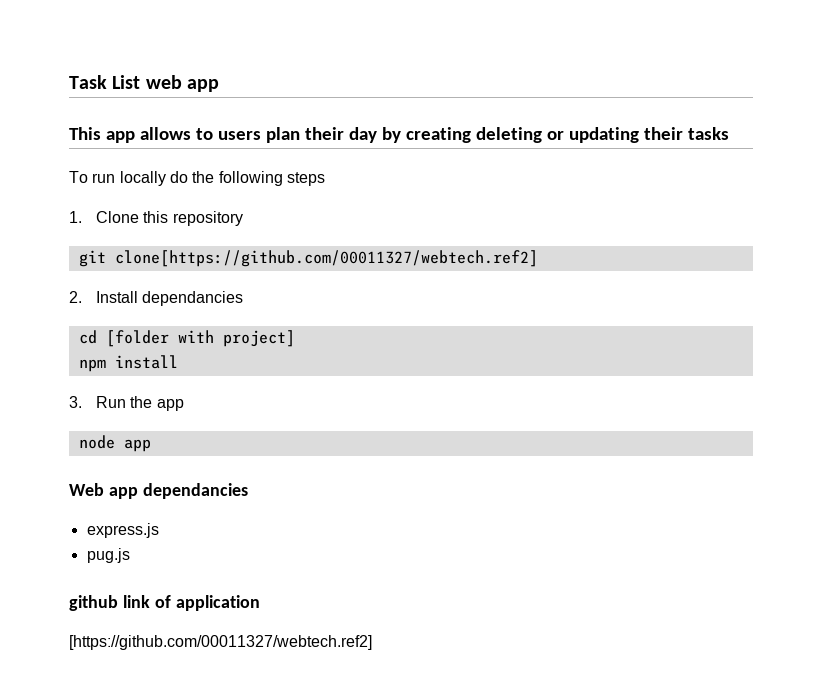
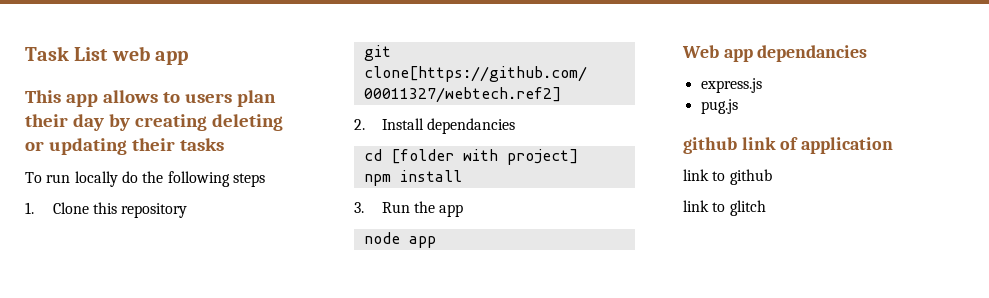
[69,635,372,650] [https://github.com/00011327/webtech.ref2] -> [683,169,772,185] [683,200,766,216] link to github // link to glitch

